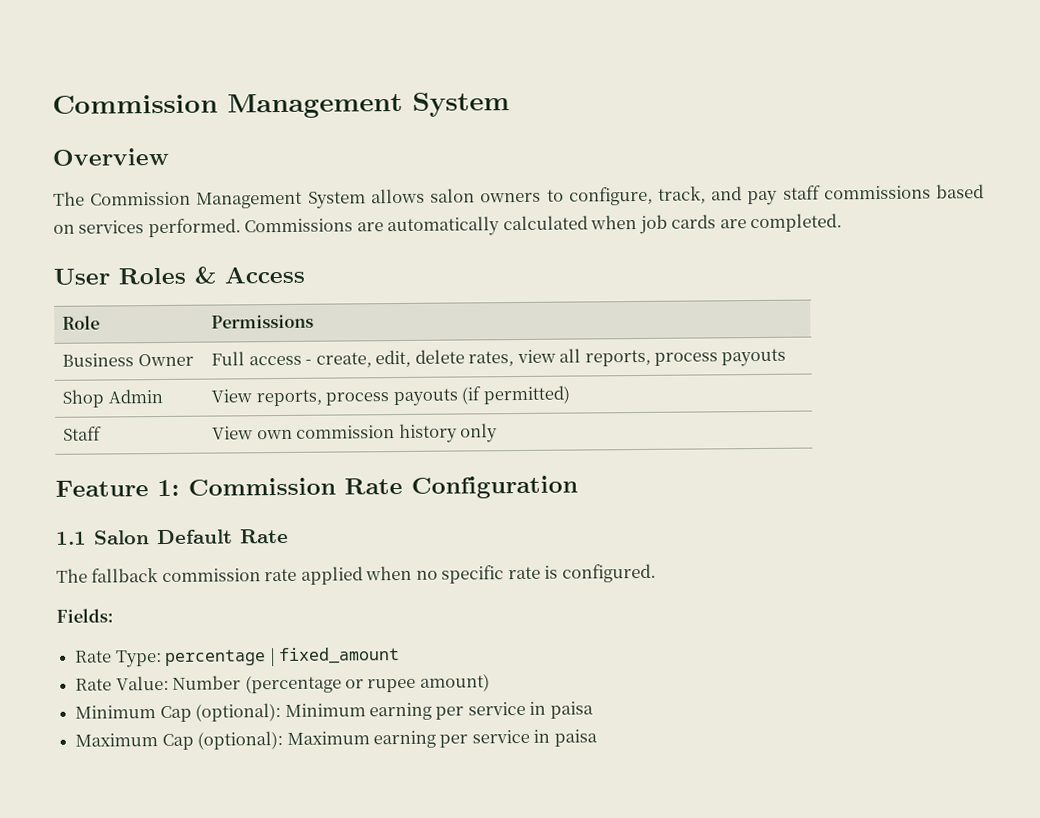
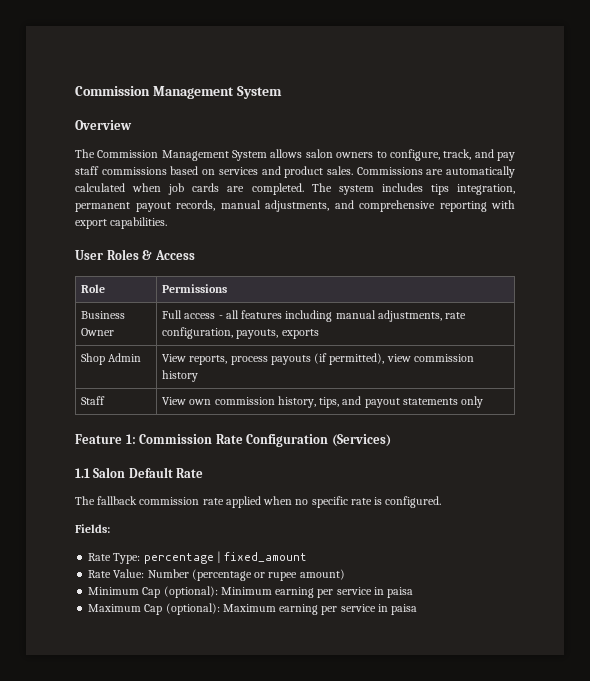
[147,218,241,238] performed. -> [261,166,353,178] and product sales.
(843, 223) none -> [311,183,515,195] [75,200,515,212] [75,217,168,229] The system includes tips integration, permanent payout records, manual adjustments, and comprehensive reporting with export capabilities.
[315,348,787,368] create, edit, delete rates, view all reports, process payouts -> [225,310,467,322] [162,327,319,339] all features including manual adjustments, rate configuration, payouts, exports
[482,385,570,405] permitted) -> [329,353,474,365] [162,370,199,382] permitted), view commission history
[398,423,458,444] history -> [277,396,458,408] history, tips, and payout statements
(578, 487) none -> [331,434,391,447] (Services)

